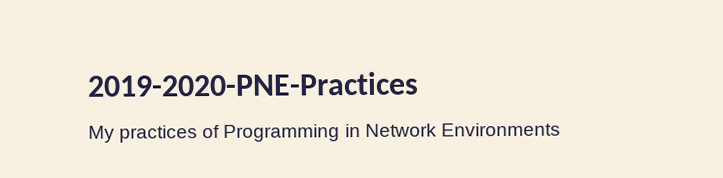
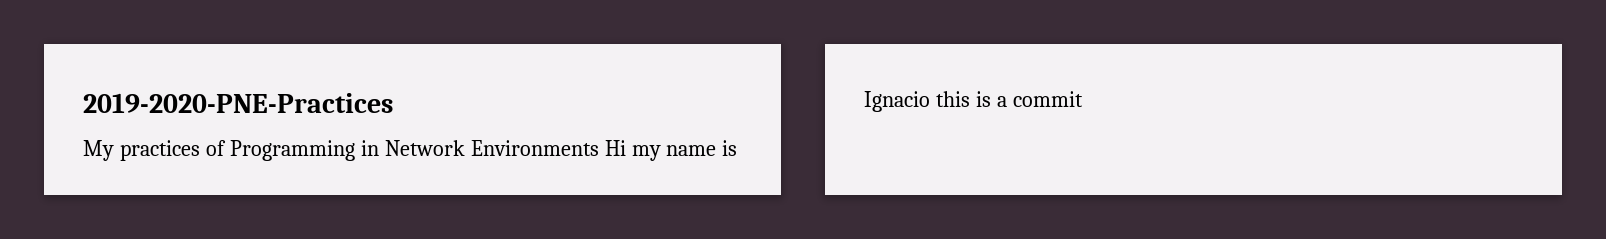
(561, 129) none -> [604,140,738,161] [864,91,1083,112] Hi my name is Ignacio this is a commit

